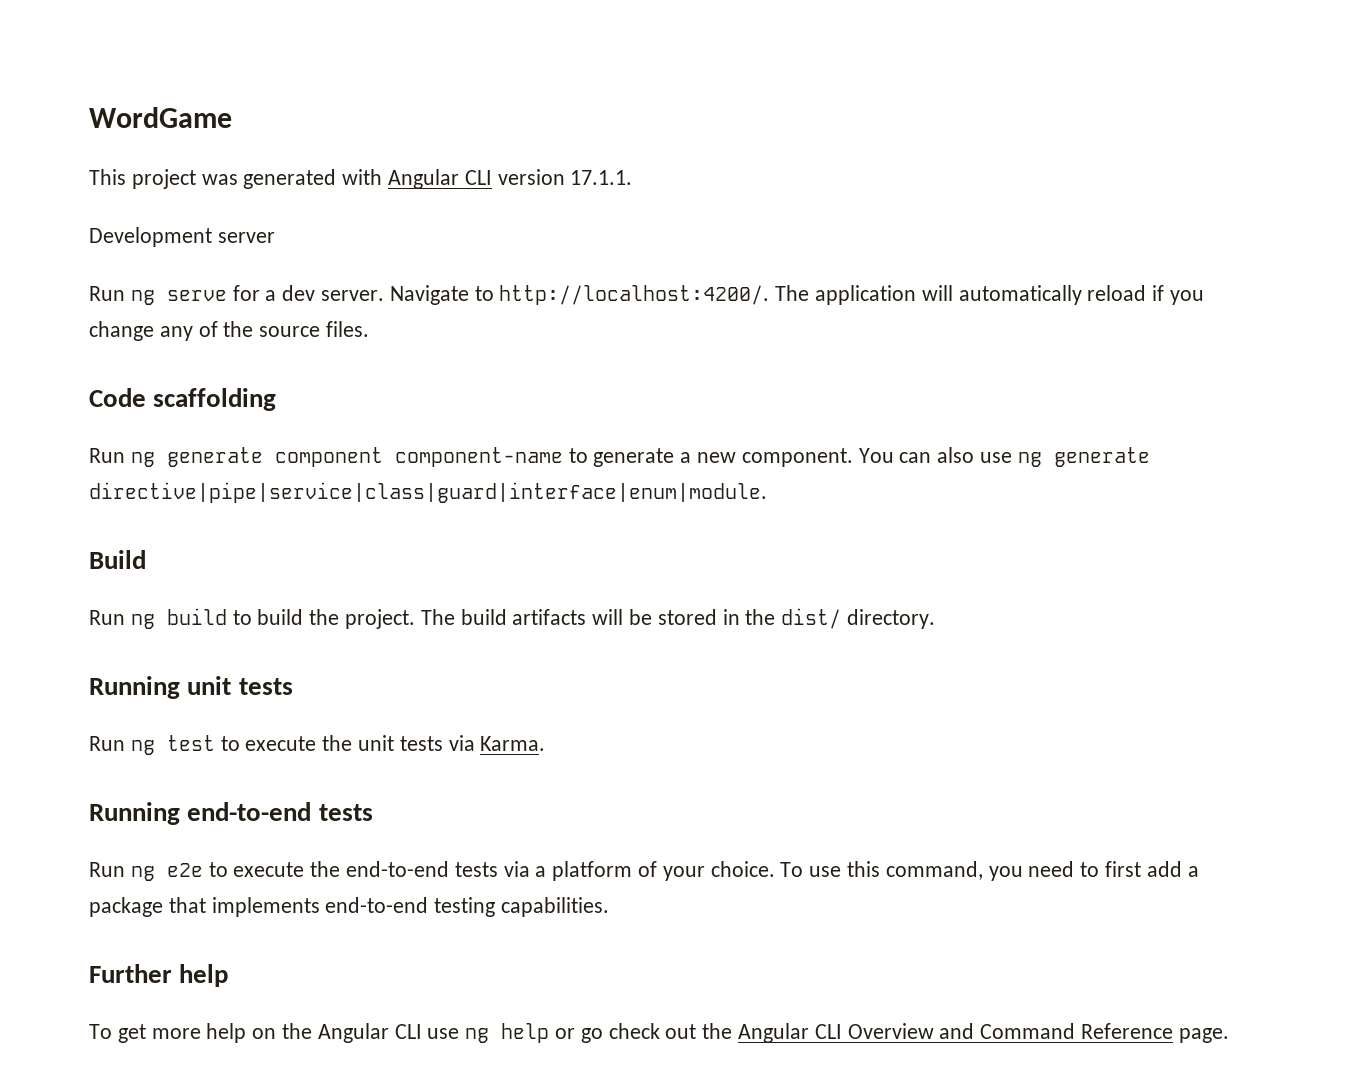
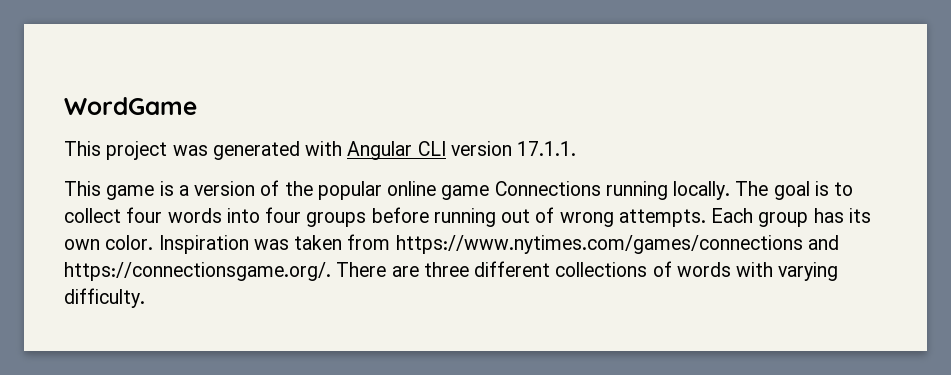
[89,227,275,247] [89,285,1205,305] [89,321,370,341] [89,388,277,411] [89,447,1150,467] [89,482,767,503] [89,550,146,569] [89,608,936,629] [89,676,293,699] [89,735,546,755] [89,802,373,825] [89,861,1199,881] [89,897,610,917] [89,964,229,987] [89,1023,1229,1043] Development server // Run ng serve for a dev server. Navigate to http://localhost:4200/. The application will automatically reload if you change any of the source files. // Code scaffolding // Run ng generate component component-name to generate a new component. You can also use ng generate directive|pipe|service|class|guard|interface|enum|module. // Build // Run ng build to build the project. The build artifacts will be stored in the dist/ directory. // Running unit tests // Run ng test to execute the unit tests via Karma. // Running end-to-end tests // Run ng e2e to execute the end-to-end tests via a platform of your choice. To use this command, you need to first add a package that implements end-to-end testing capabilities. // Further help // To get more help on the Angular CLI use ng help or go check out the Angular CLI Overview and Command Reference page. -> [64,180,854,200] [64,207,871,227] [64,234,839,254] [64,261,839,281] [64,288,145,308] This game is a version of the popular online game Connections running locally. The goal is to collect four words into four groups before running out of wrong attempts. Each group has its own color. Inspiration was taken from https://www.nytimes.com/games/connections and https://connectionsgame.org/. There are three different collections of words with varying difficulty.

